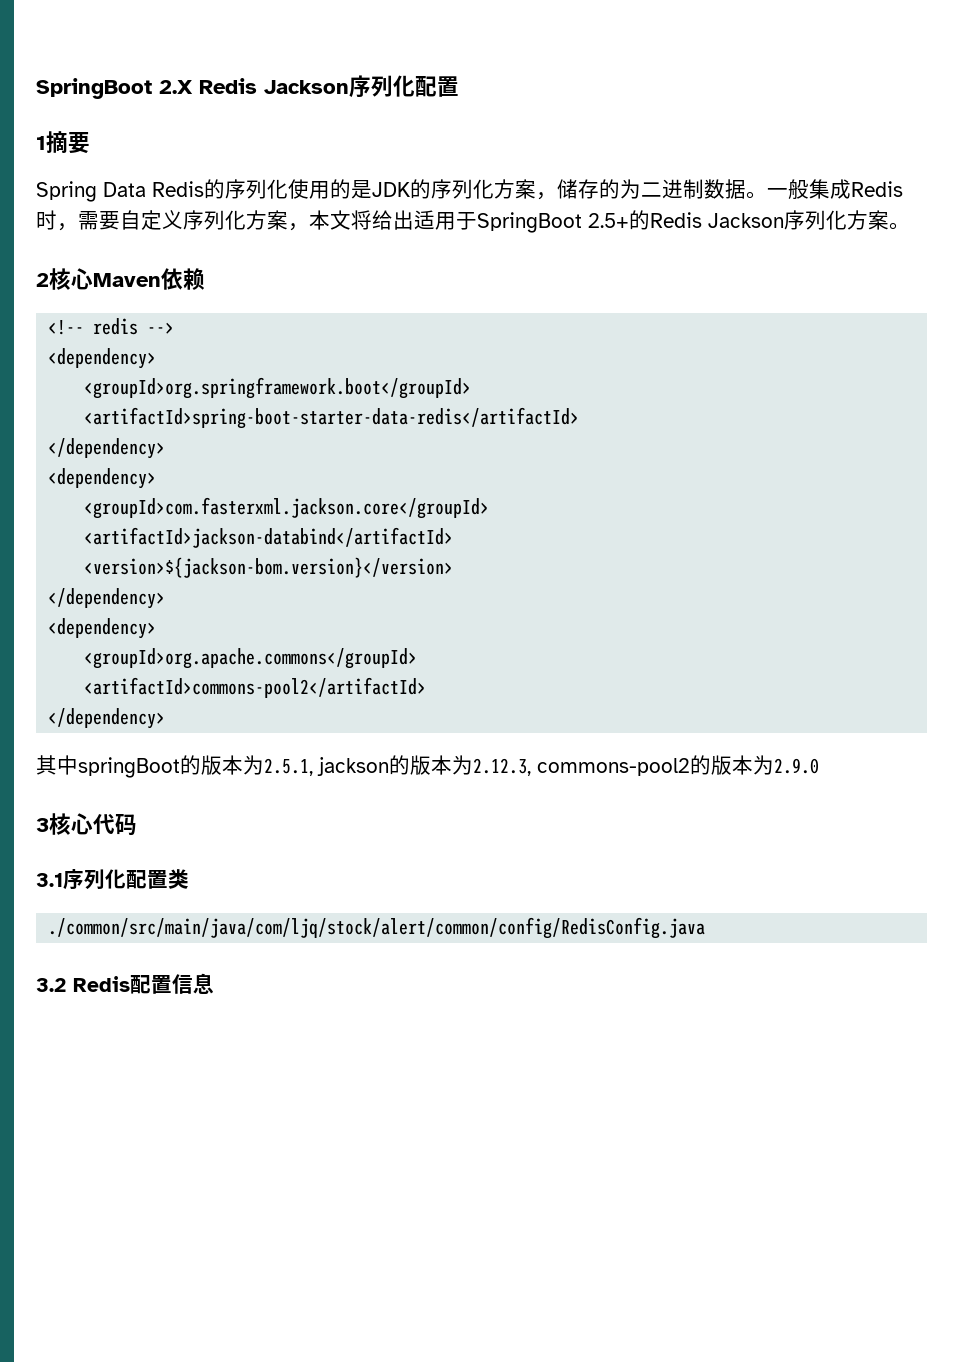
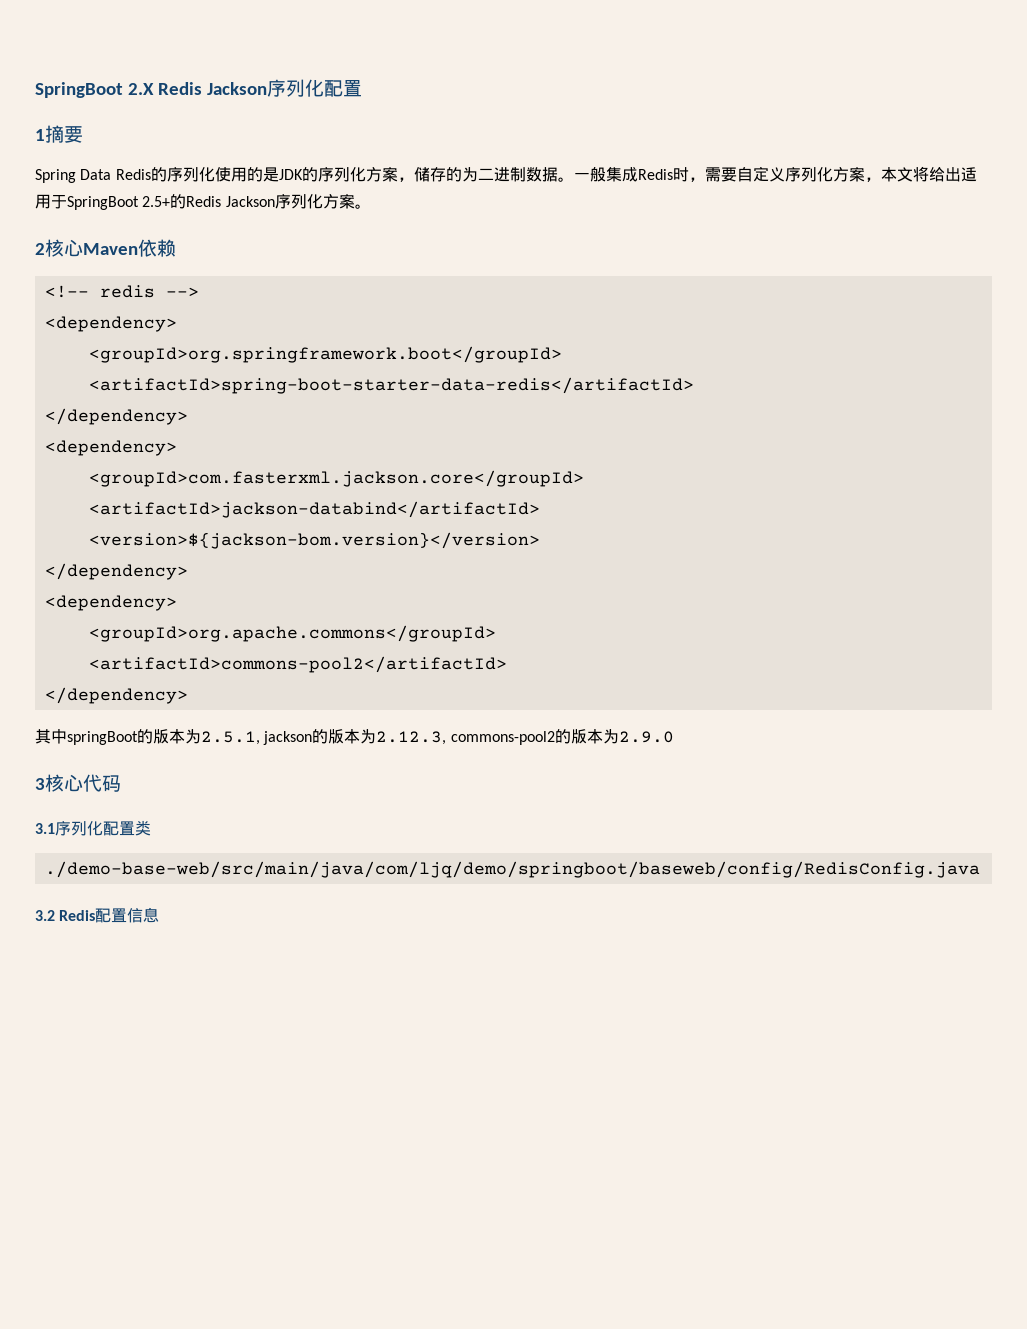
[48,917,706,939] ./common/src/main/java/com/ljq/stock/alert/common/config/RedisConfig.java -> [44,861,980,878] ./demo-base-web/src/main/java/com/ljq/demo/springboot/baseweb/config/RedisConfig.java

